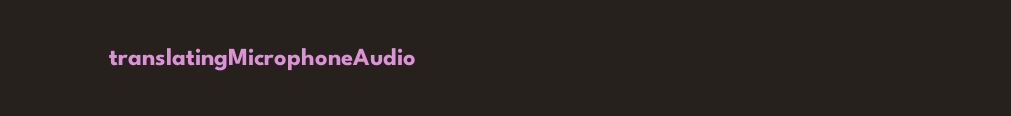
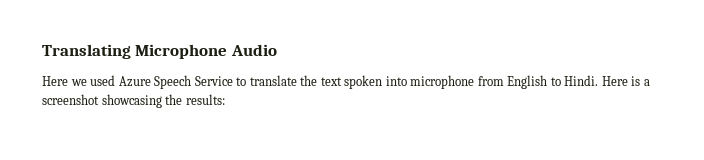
[109,48,416,71] translatingMicrophoneAudio -> [42,44,277,59] [42,75,650,89] [42,94,225,108] Translating Microphone Audio // Here we used Azure Speech Service to translate the text spoken into microphone from English to Hindi. Here is a screenshot showcasing the results:

